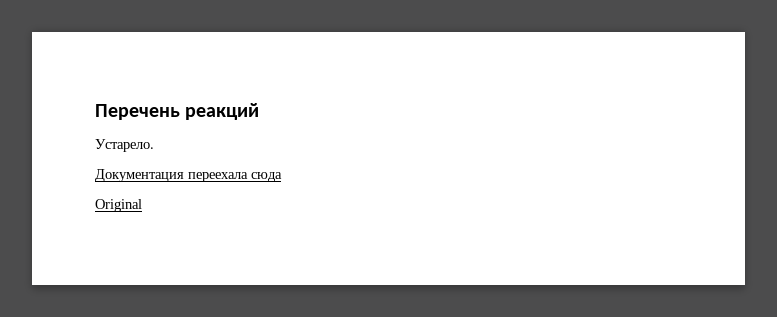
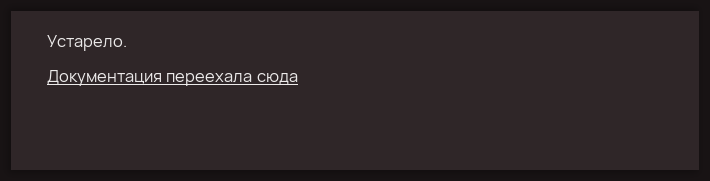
[95,103,260,120] Перечень реакций // -> (47, 43) none
[95,199,142,212] // Original -> (298, 78) none

